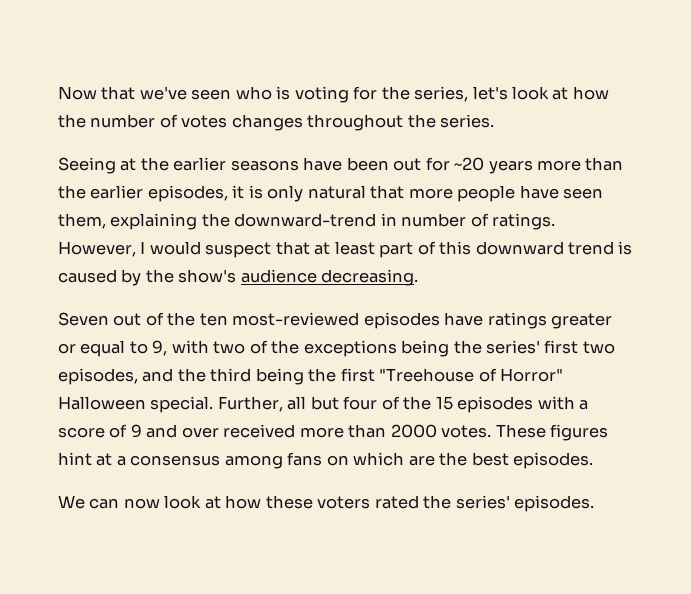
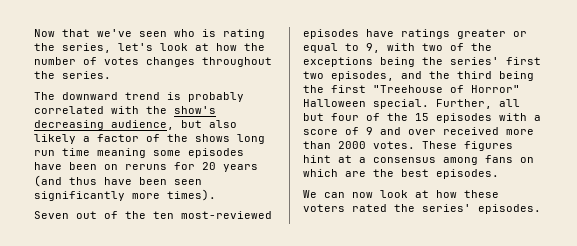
[294,86,378,103] voting for -> [223,29,265,39] rating
[58,157,624,174] [58,185,604,202] [58,213,556,230] [58,241,633,258] [58,269,419,286] Seeing at the earlier seasons have been out for ~20 years more than the earlier episodes, it is only natural that more people have seen them, explaining the downward-trend in number of ratings. However, I would suspect that at least part of this downward trend is caused by the show's audience decreasing. -> [34,92,244,102] [34,106,216,114] [34,120,237,130] [34,134,265,144] [34,148,244,158] [34,162,258,172] [34,175,202,187] [34,189,216,201] The downward trend is probably correlated with the show's decreasing audience, but also likely a factor of the shows long run time meaning some episodes have been on reruns for 20 years (and thus have been seen significantly more times).

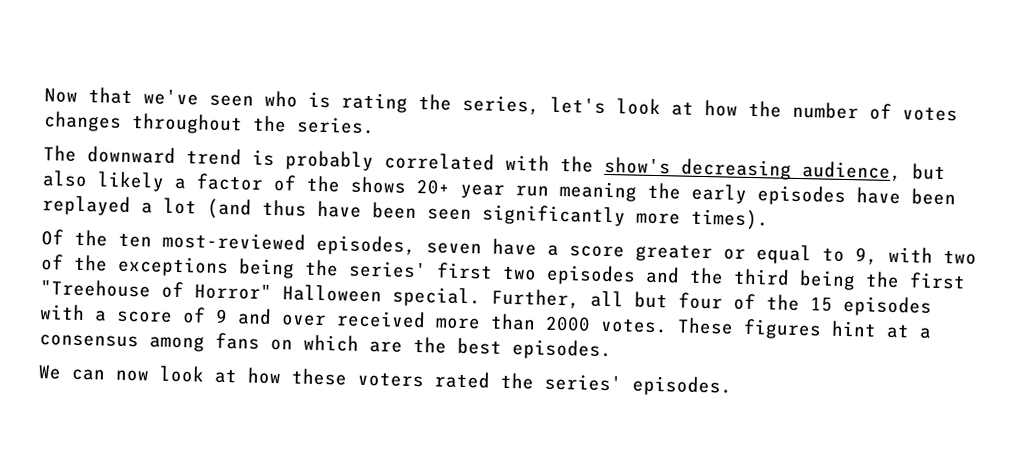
[237,134,265,144] [34,148,244,158] [34,162,258,172] long run time meaning some episodes have been on reruns for 20 years -> [416,179,956,206] [42,195,197,217] 20+ year run meaning the early episodes have been replayed a lot
[34,211,272,219] [303,29,450,39] Seven out of the ten most-reviewed episodes have ratings -> [41,229,625,258] Of the ten most-reviewed episodes, seven have a score
[331,71,394,81] episodes, -> [546,264,636,286] episodes

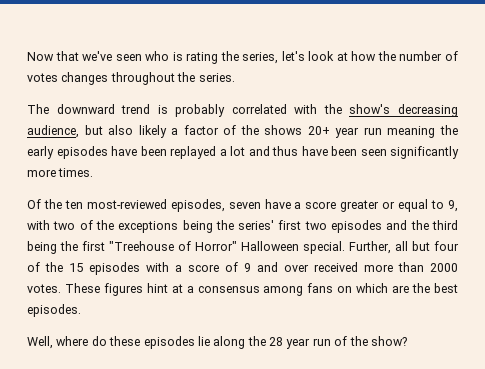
[207,198,252,220] (and -> [248,146,270,156] and
[691,208,769,231] times). -> [58,168,94,177] times.
[38,365,732,397] We can now look at how these voters rated the series' episodes. -> [27,336,407,349] Well, where do these episodes lie along the 28 year run of the show?

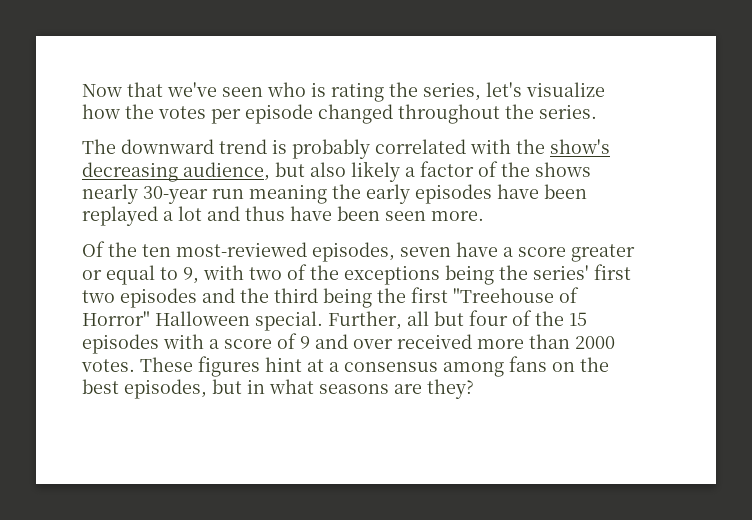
[308,51,459,61] [27,72,109,85] look at how the number of votes changes -> [526,82,605,97] [82,104,393,124] visualize how the votes per episode changed
[307,126,360,138] 20+ year -> [82,184,208,204] nearly 30-year
[390,146,459,159] [27,168,94,177] significantly more times. -> [431,211,484,221] more.
[356,283,458,293] [27,304,81,317] [27,336,407,349] which are the best episodes. // Well, where do these episodes lie along the 28 year run of the show? -> [580,357,609,372] [82,379,474,399] the best episodes, but in what seasons are they?

